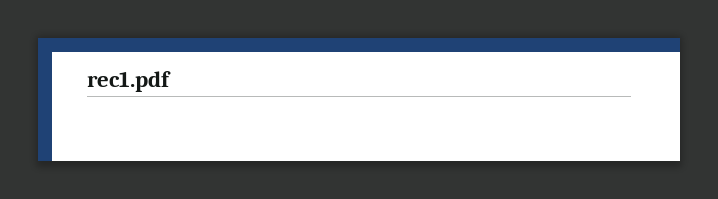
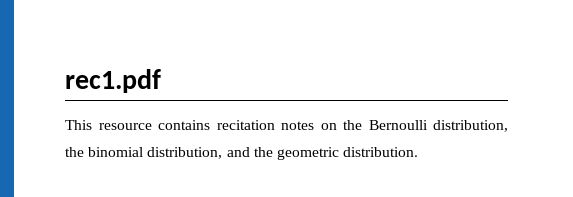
(171, 81) none -> [65,120,508,132] [65,147,419,160] // This resource contains recitation notes on the Bernoulli distribution, the binomial distribution, and the geometric distribution.

